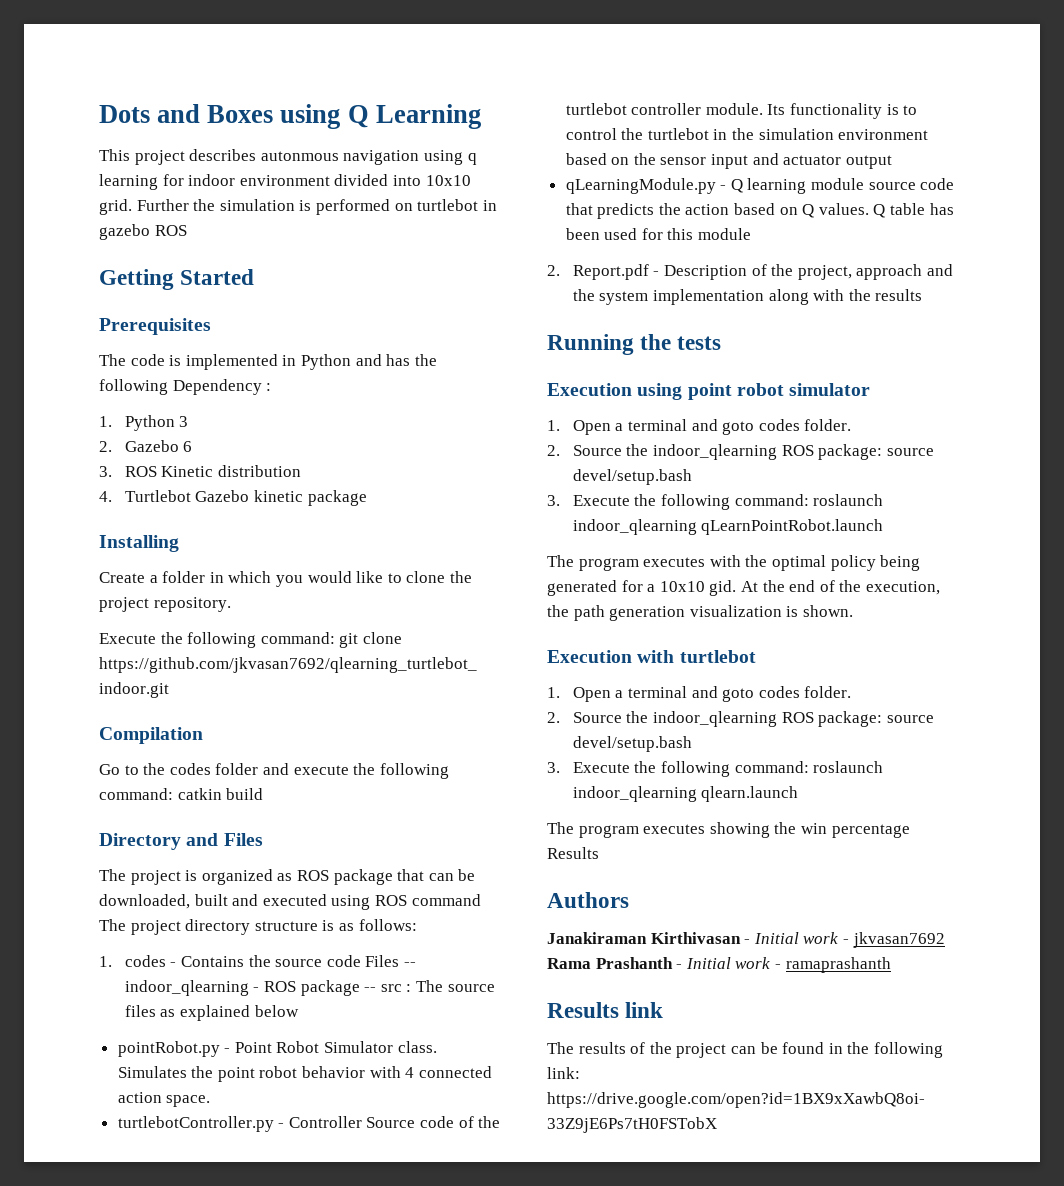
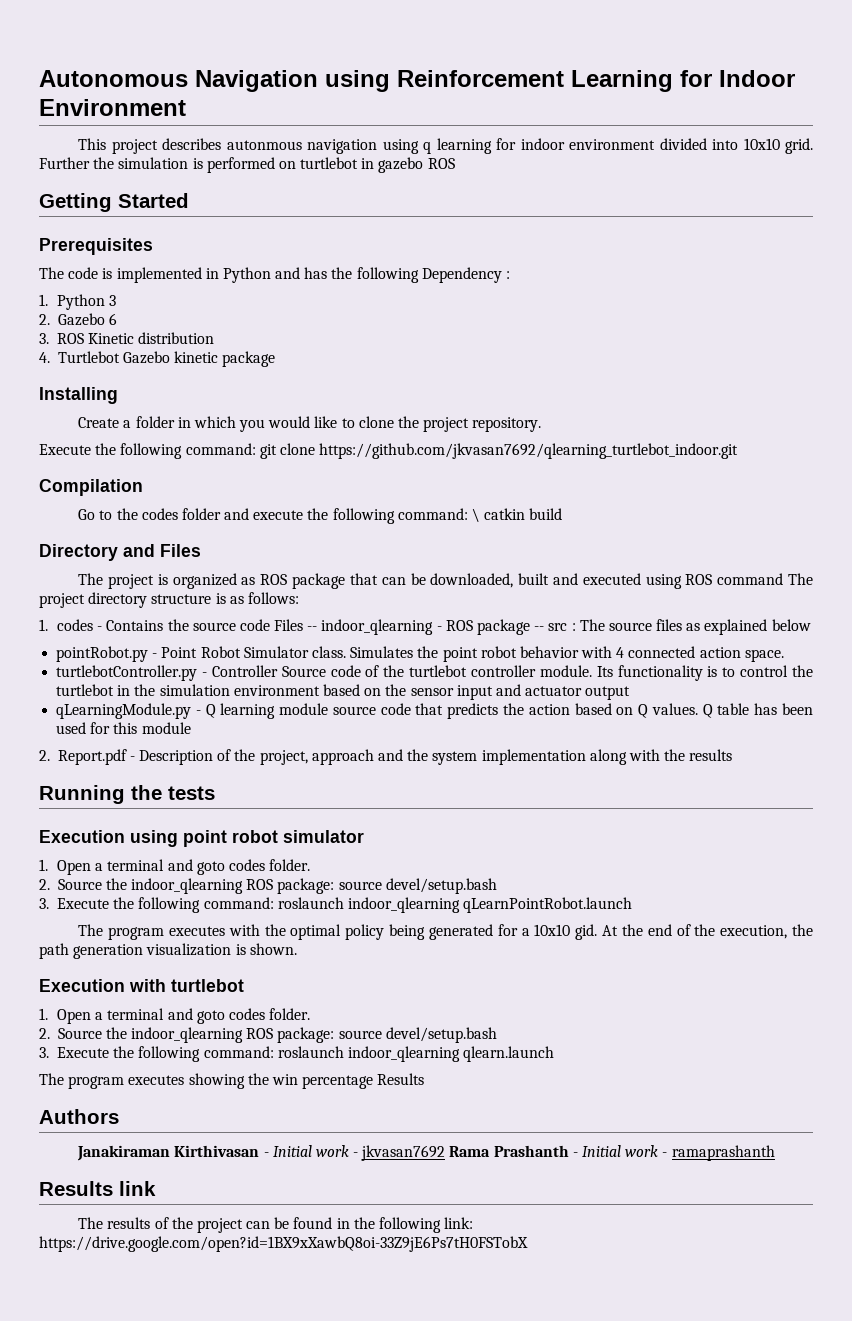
[99,104,481,129] Dots and Boxes using Q Learning -> [39,70,795,92] [39,99,186,116] Autonomous Navigation using Reinforcement Learning for Indoor Environment
(173, 794) none -> [472,508,481,522] \

